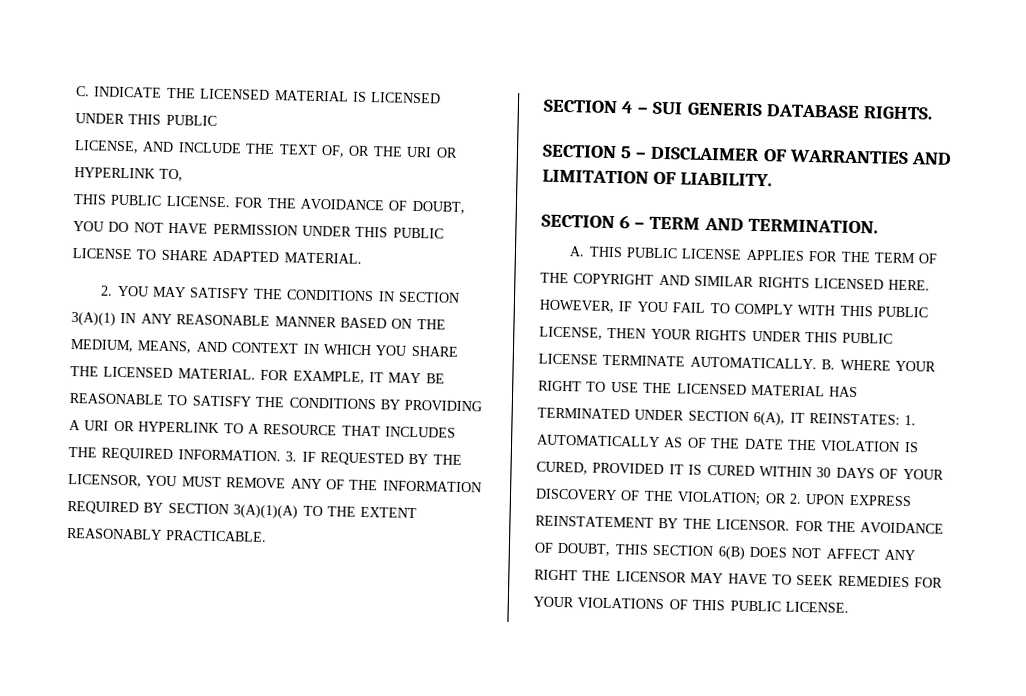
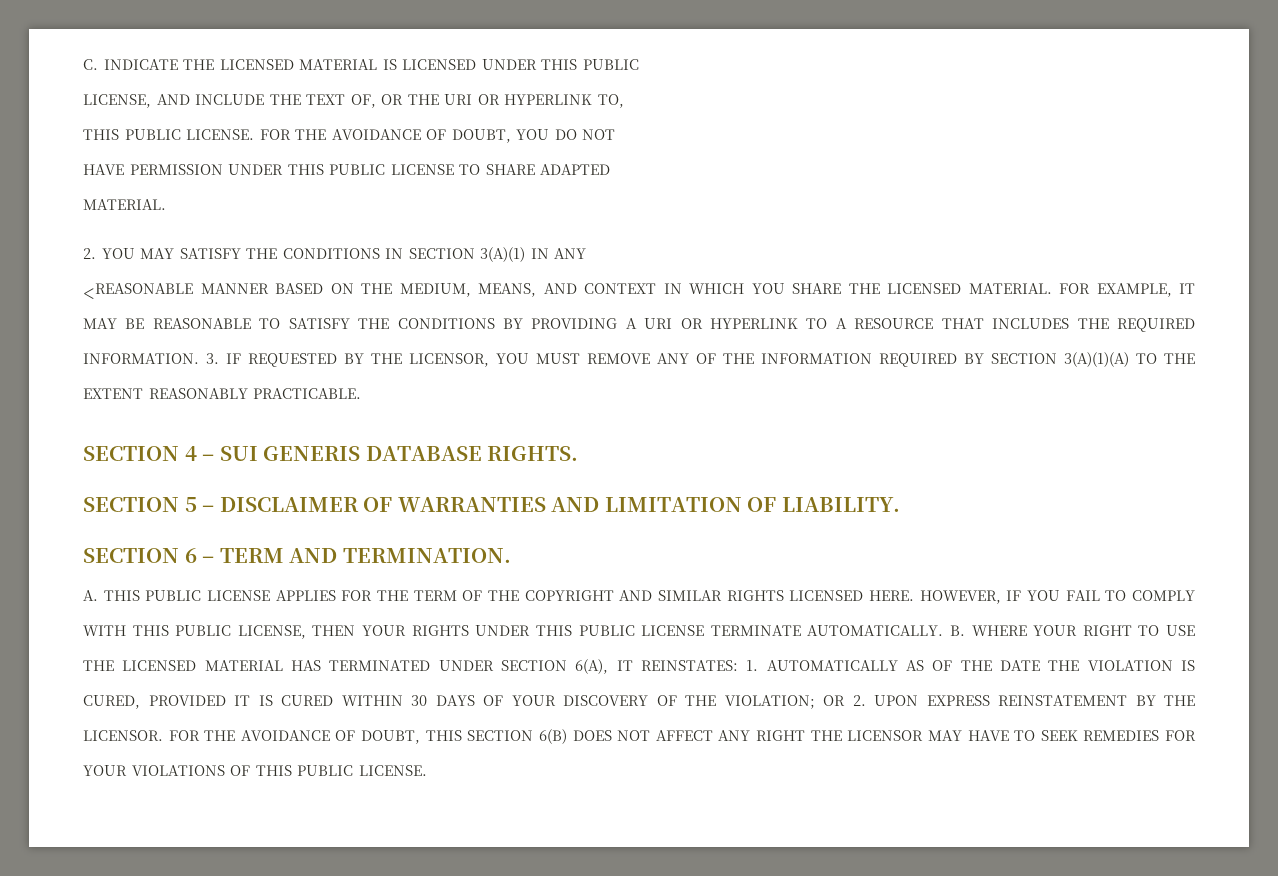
(164, 227) none -> (616, 134) //
(280, 256) none -> (611, 169) //
[176,314,271,327] REASONABLE -> [83,283,193,301] // <REASONABLE

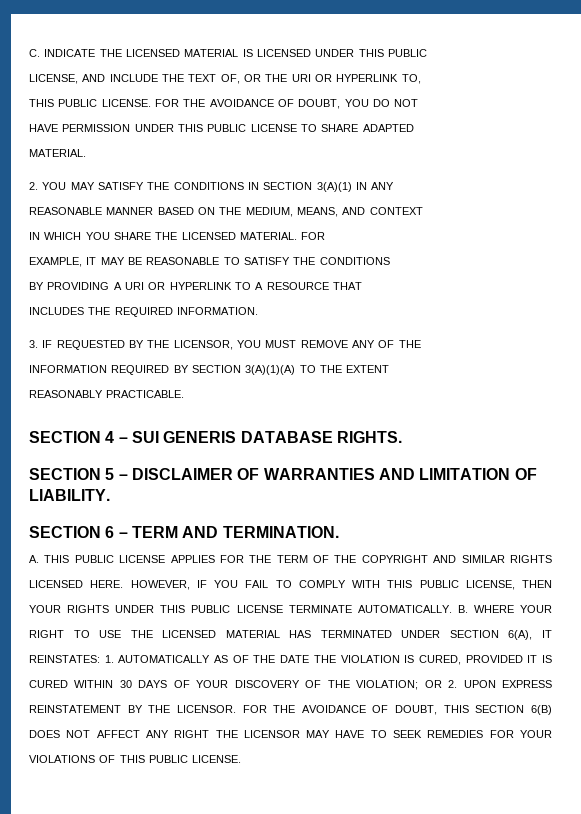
[83,283,193,301] <REASONABLE -> [29,207,102,215] REASONABLE
(656, 288) none -> (423, 211) //
(1090, 288) none -> (326, 236) //
(495, 323) none -> (390, 261) //
(984, 323) none -> (362, 286) //
(199, 358) none -> (258, 311) //
(754, 358) none -> (421, 344) //
(143, 393) none -> (390, 369) //

